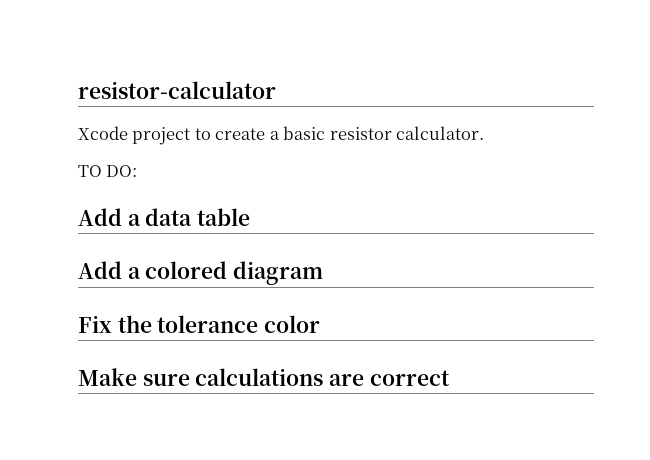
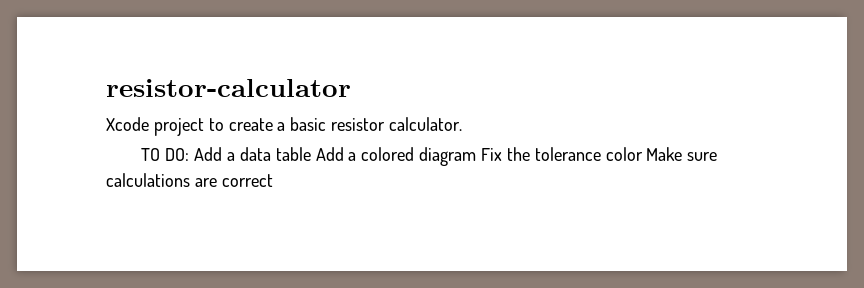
(138, 171) // -> (190, 154) none
(251, 217) // -> (311, 154) none
(324, 273) // -> (477, 156) none
(321, 324) // -> (643, 154) none

